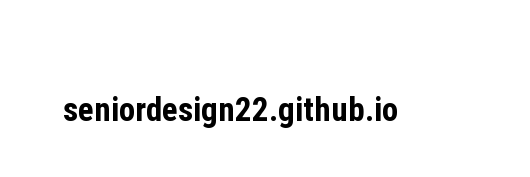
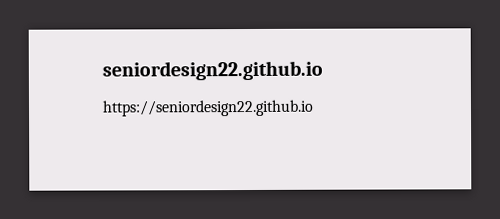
(398, 112) none -> [102,99,314,117] // https://seniordesign22.github.io

